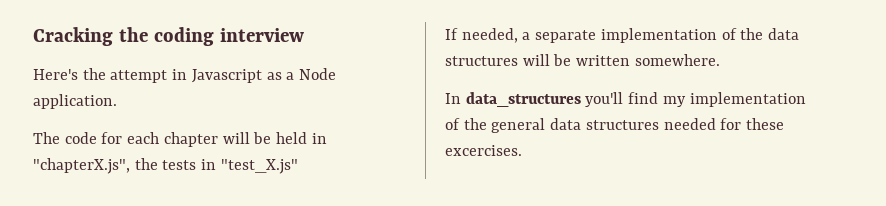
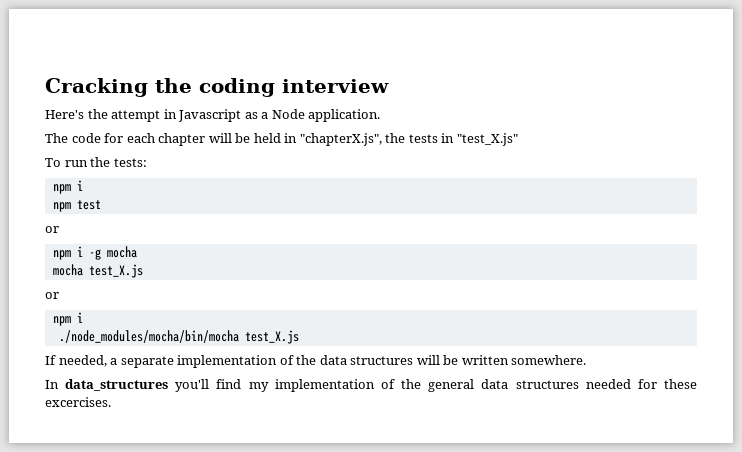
(298, 166) none -> [45,157,147,167] [52,180,83,194] [52,200,101,212] [45,226,59,233] [52,246,137,260] [52,264,143,278] [45,292,59,299] [52,312,83,326] [58,330,299,344] // To run the tests: // npm i // npm test // or // npm i -g mocha // mocha test_X.js // or // npm i // ./node_modules/mocha/bin/mocha test_X.js

